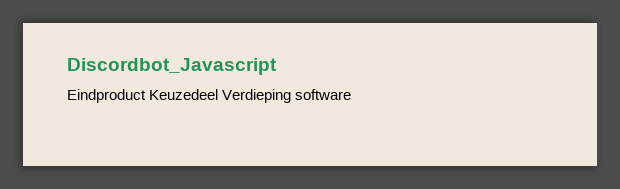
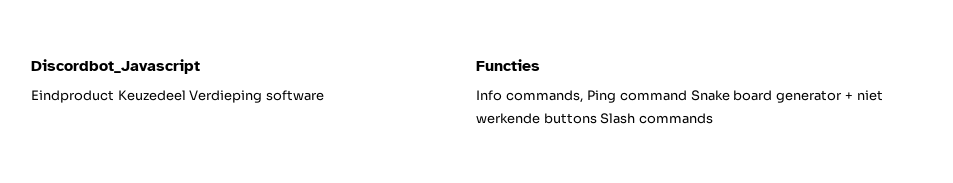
(352, 94) none -> [476,59,540,71] [476,90,883,103] [476,113,713,124] // Functies // Info commands, Ping command Snake board generator + niet werkende buttons Slash commands

